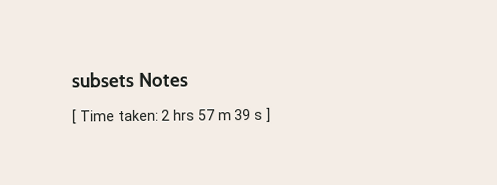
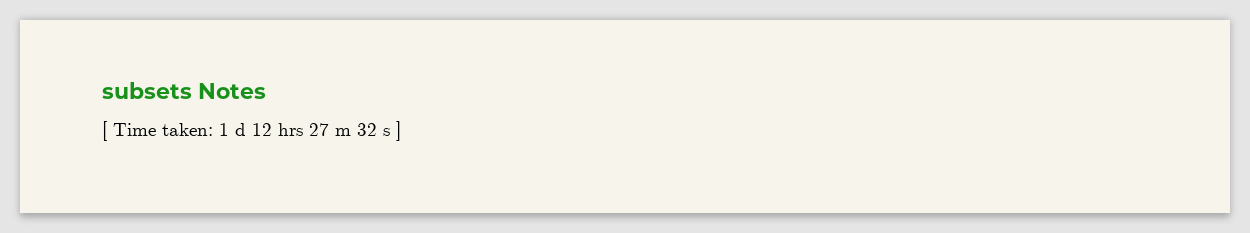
[161,108,252,121] 2 hrs 57 m 39 -> [219,123,377,136] 1 d 12 hrs 27 m 32

